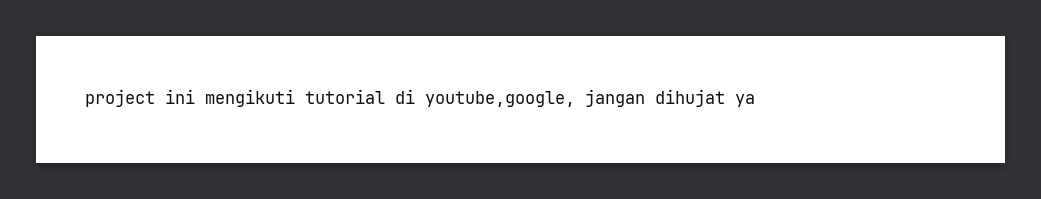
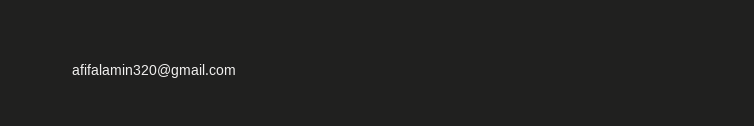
[85,89,755,107] project ini mengikuti tutorial di youtube,google, jangan dihujat ya -> [72,64,236,78] afifalamin320@gmail.com

